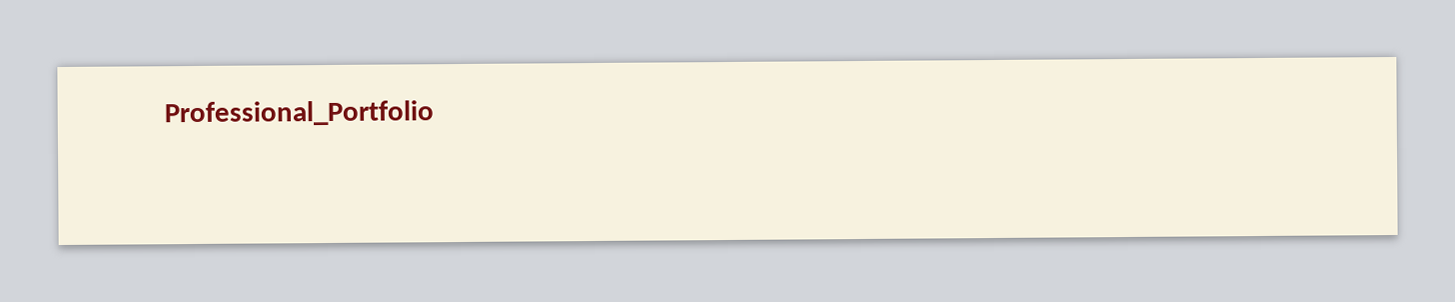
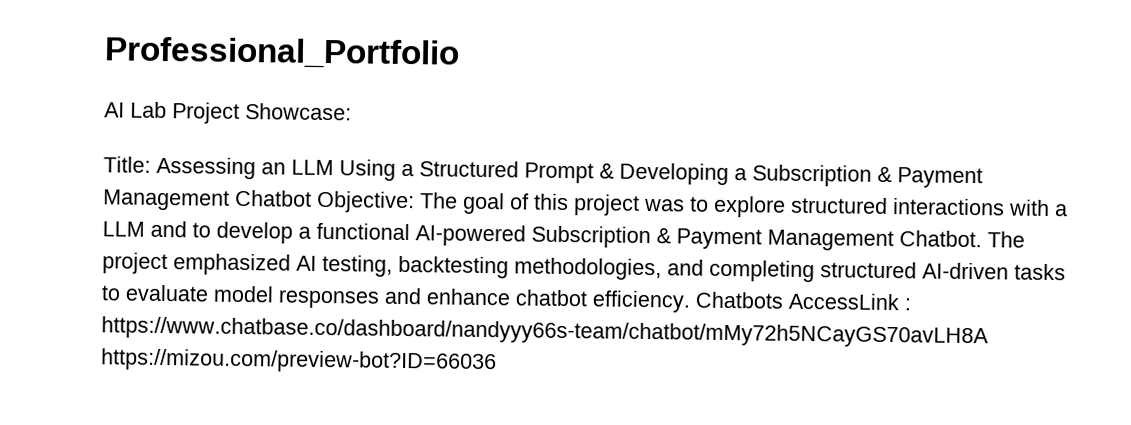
(434, 113) none -> [104,101,352,124] [103,156,983,189] [103,189,1068,218] [102,220,1025,252] [102,252,1066,283] [101,284,911,313] [101,316,989,349] [101,348,497,375] // AI Lab Project Showcase: // Title: Assessing an LLM Using a Structured Prompt & Developing a Subscription & Payment Management Chatbot Objective: The goal of this project was to explore structured interactions with a LLM and to develop a functional AI-powered Subscription & Payment Management Chatbot. The project emphasized AI testing, backtesting methodologies, and completing structured AI-driven tasks to evaluate model responses and enhance chatbot efficiency. Chatbots AccessLink : https://www.chatbase.co/dashboard/nandyyy66s-team/chatbot/mMy72h5NCayGS70avLH8A https://mizou.com/preview-bot?ID=66036

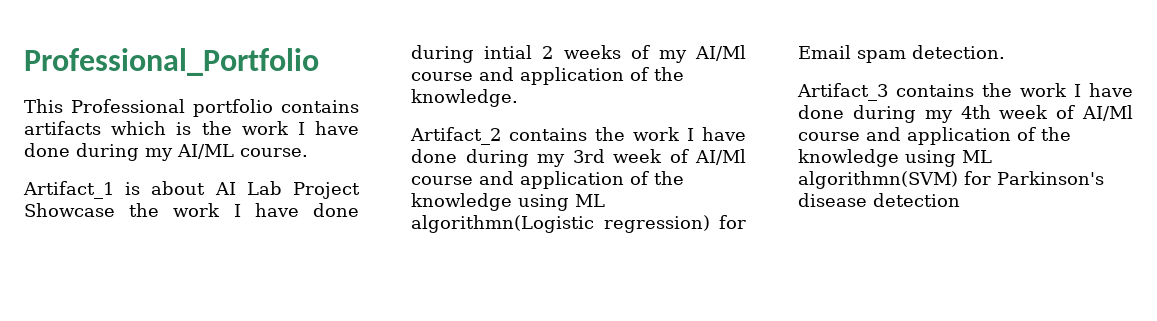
[104,101,352,124] [103,156,983,189] [103,189,1068,218] [102,220,1025,252] [102,252,1066,283] [101,284,911,313] [101,316,989,349] [101,348,497,375] AI Lab Project Showcase: // Title: Assessing an LLM Using a Structured Prompt & Developing a Subscription & Payment Management Chatbot Objective: The goal of this project was to explore structured interactions with a LLM and to develop a functional AI-powered Subscription & Payment Management Chatbot. The project emphasized AI testing, backtesting methodologies, and completing structured AI-driven tasks to evaluate model responses and enhance chatbot efficiency. Chatbots AccessLink : https://www.chatbase.co/dashboard/nandyyy66s-team/chatbot/mMy72h5NCayGS70avLH8A https://mizou.com/preview-bot?ID=66036 -> [24,99,359,117] [24,121,359,135] [24,143,308,161] [23,181,360,199] [24,203,359,217] [411,45,746,63] [411,67,684,85] [411,89,518,107] [410,127,746,145] [411,149,746,167] [411,171,684,189] [411,193,605,211] [411,215,746,233] [798,45,1005,63] [797,83,1133,101] [798,105,1133,123] [798,127,1071,145] [798,149,992,167] [798,171,1104,189] [798,193,960,207] This Professional portfolio contains artifacts which is the work I have done during my AI/ML course. // Artifact_1 is about AI Lab Project Showcase the work I have done during intial 2 weeks of my AI/Ml course and application of the knowledge. // Artifact_2 contains the work I have done during my 3rd week of AI/Ml course and application of the knowledge using ML algorithmn(Logistic regression) for Email spam detection. // Artifact_3 contains the work I have done during my 4th week of AI/Ml course and application of the knowledge using ML algorithmn(SVM) for Parkinson's disease detection

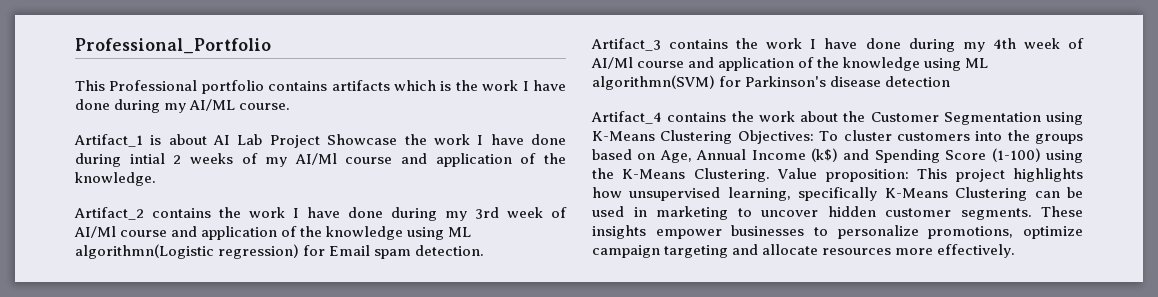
(960, 200) none -> [591,111,1083,125] [592,130,1083,144] [592,148,1083,163] [592,168,1083,182] [592,187,1083,201] [592,206,1083,220] [592,225,1083,239] [592,244,1016,258] // Artifact_4 contains the work about the Customer Segmentation using K-Means Clustering Objectives: To cluster customers into the groups based on Age, Annual Income (k$) and Spending Score (1-100) using the K-Means Clustering. Value proposition: This project highlights how unsupervised learning, specifically K-Means Clustering can be used in marketing to uncover hidden customer segments. These insights empower businesses to personalize promotions, optimize campaign targeting and allocate resources more effectively.

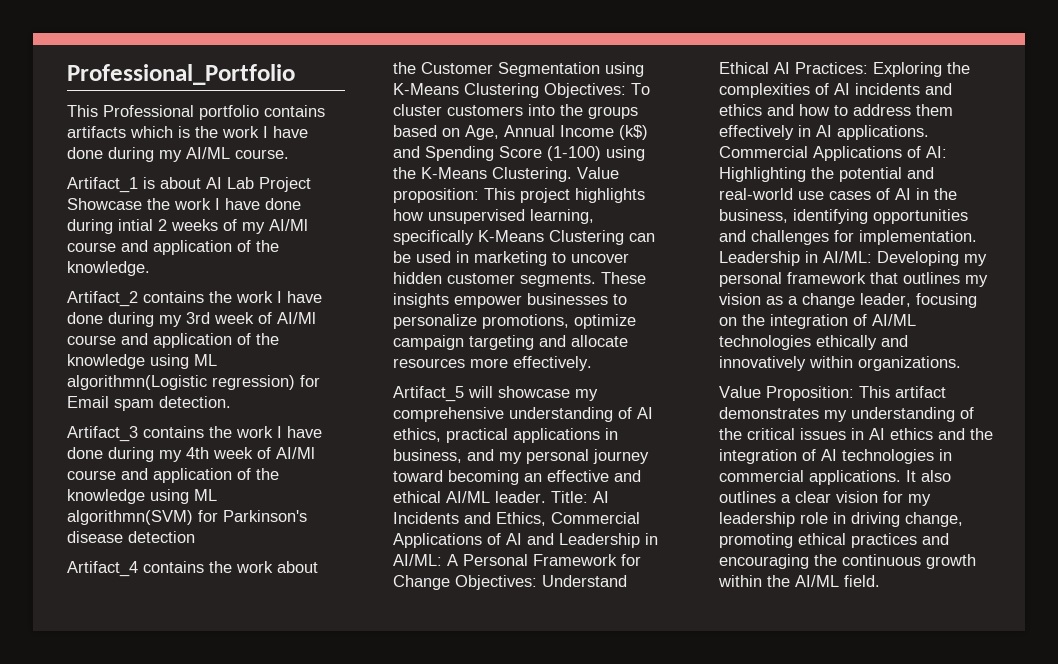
(1016, 251) none -> [393,386,598,402] [393,407,653,422] [393,428,618,443] [393,449,649,464] [393,470,641,485] [393,491,609,503] [393,512,640,526] [393,533,658,548] [393,554,641,566] [393,575,627,590] [719,62,970,77] [719,83,952,98] [719,104,953,116] [719,125,929,140] [719,146,947,161] [719,167,934,182] [719,188,957,200] [719,209,968,224] [719,230,977,245] [719,251,987,266] [719,272,988,287] [719,293,977,308] [719,314,916,329] [719,335,908,350] [719,356,961,371] [719,386,946,401] [719,407,974,422] [719,428,993,440] [719,449,952,464] [719,470,951,485] [719,491,931,506] [719,512,963,527] [719,533,949,548] [719,554,976,569] [718,575,880,587] // Artifact_5 will showcase my comprehensive understanding of AI ethics, practical applications in business, and my personal journey toward becoming an effective and ethical AI/ML leader. Title: AI Incidents and Ethics, Commercial Applications of AI and Leadership in AI/ML: A Personal Framework for Change Objectives: Understand Ethical AI Practices: Exploring the complexities of AI incidents and ethics and how to address them effectively in AI applications. Commercial Applications of AI: Highlighting the potential and real-world use cases of AI in the business, identifying opportunities and challenges for implementation. Leadership in AI/ML: Developing my personal framework that outlines my vision as a change leader, focusing on the integration of AI/ML technologies ethically and innovatively within organizations. // Value Proposition: This artifact demonstrates my understanding of the critical issues in AI ethics and the integration of AI technologies in commercial applications. It also outlines a clear vision for my leadership role in driving change, promoting ethical practices and encouraging the continuous growth within the AI/ML field.

